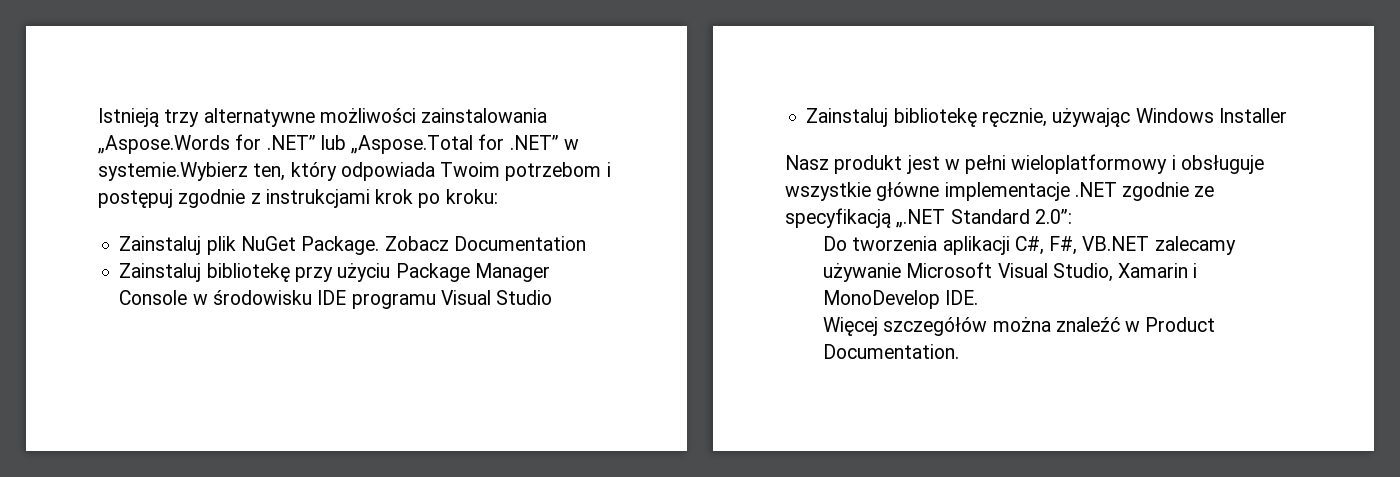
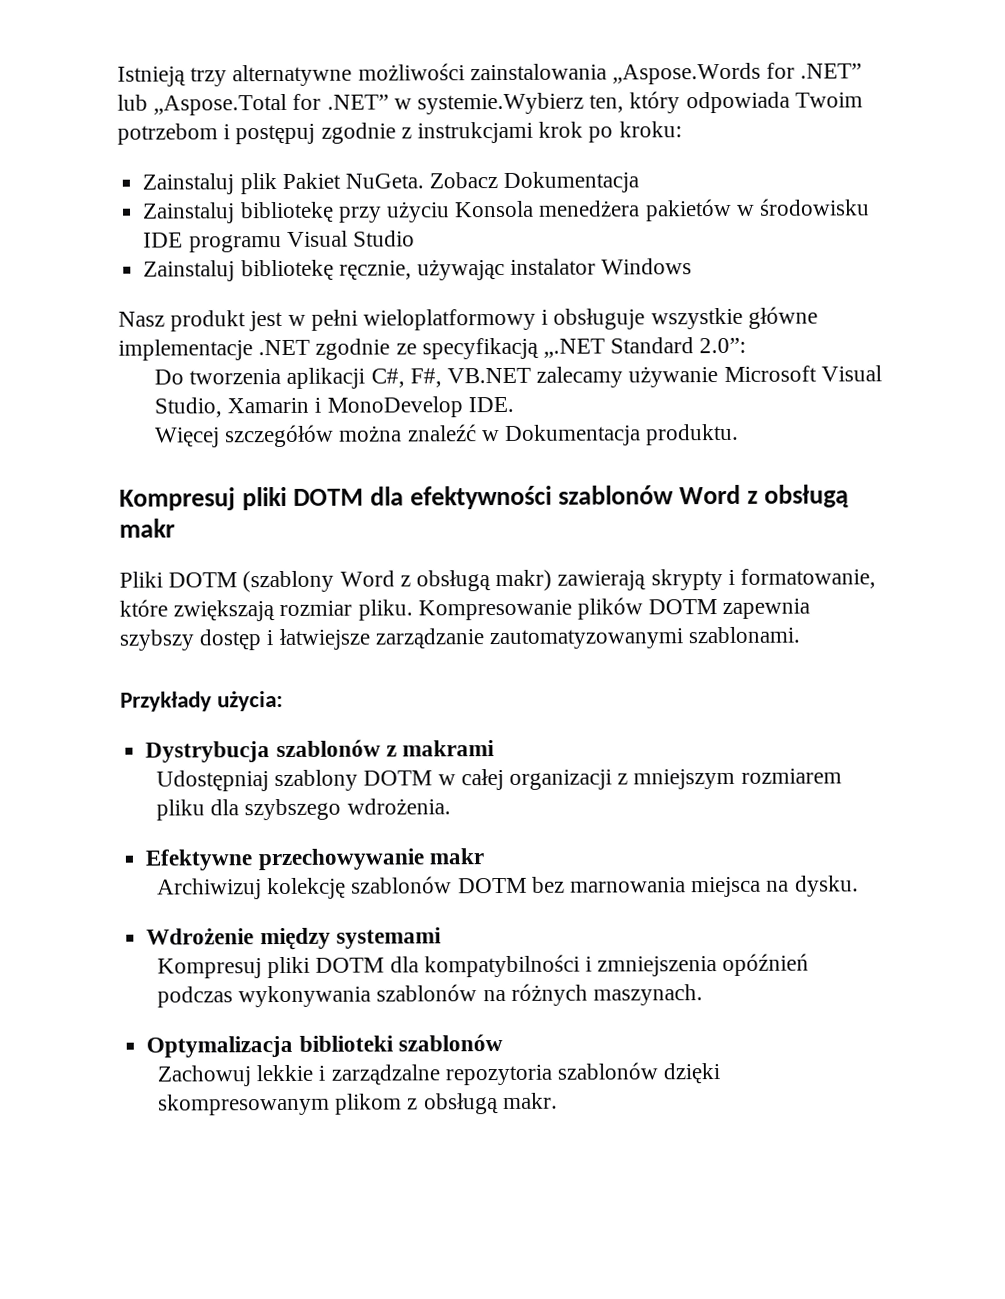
[240,236,586,255] NuGet Package. Zobacz Documentation -> [281,171,640,193] Pakiet NuGeta. Zobacz Dokumentacja
[395,263,550,282] [119,290,188,305] Package Manager Console -> [454,198,732,222] Konsola menedżera pakietów
(1131, 117) none -> [510,258,597,275] instalator
[1218,108,1287,123] Installer -> (693, 266) none
[1145,317,1216,332] [823,344,960,359] Product Documentation. -> [503,423,740,446] [119,484,850,511] [119,518,175,538] [119,568,877,593] [119,597,811,622] [119,626,801,651] [120,690,284,712] [145,739,495,763] [155,768,842,792] [155,798,451,821] [145,848,484,871] [156,875,859,900] [146,927,442,951] [156,953,810,979] [156,983,703,1008] [146,1034,503,1058] [156,1062,721,1087] [157,1092,558,1116] Dokumentacja produktu. // Kompresuj pliki DOTM dla efektywności szablonów Word z obsługą makr // Pliki DOTM (szablony Word z obsługą makr) zawierają skrypty i formatowanie, które zwiększają rozmiar pliku. Kompresowanie plików DOTM zapewnia szybszy dostęp i łatwiejsze zarządzanie zautomatyzowanymi szablonami. // Przykłady użycia: // Dystrybucja szablonów z makrami // Udostępniaj szablony DOTM w całej organizacji z mniejszym rozmiarem pliku dla szybszego wdrożenia. // Efektywne przechowywanie makr // Archiwizuj kolekcję szablonów DOTM bez marnowania miejsca na dysku. // Wdrożenie między systemami // Kompresuj pliki DOTM dla kompatybilności i zmniejszenia opóźnień podczas wykonywania szablonów na różnych maszynach. // Optymalizacja biblioteki szablonów // Zachowuj lekkie i zarządzalne repozytoria szablonów dzięki skompresowanym plikom z obsługą makr.

